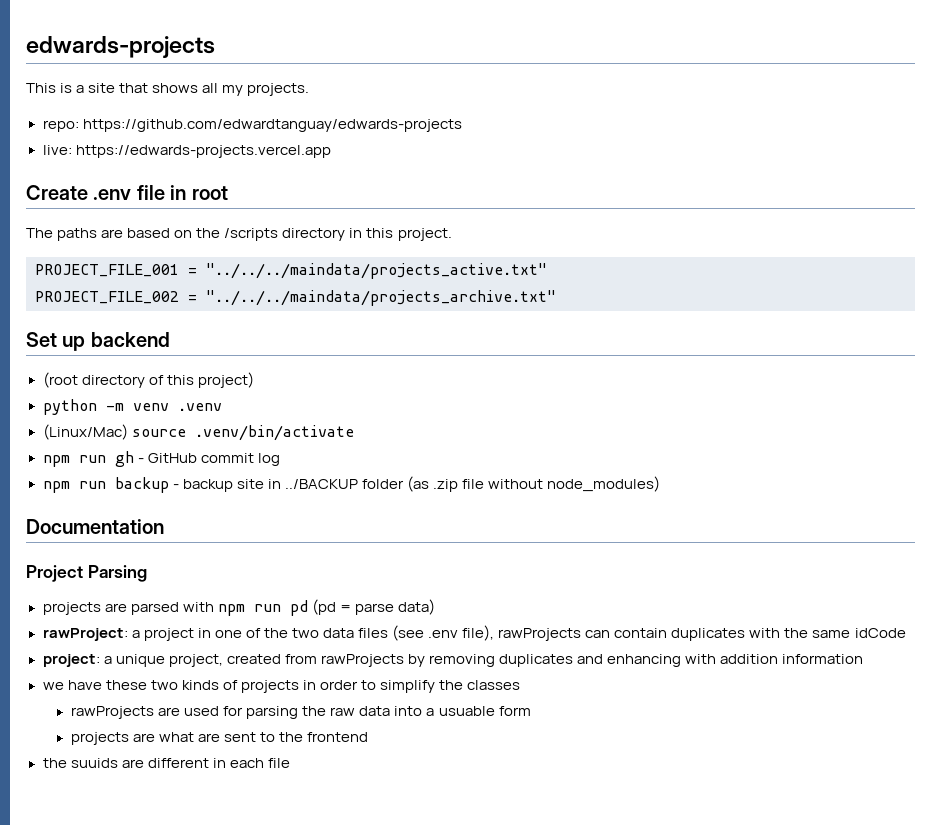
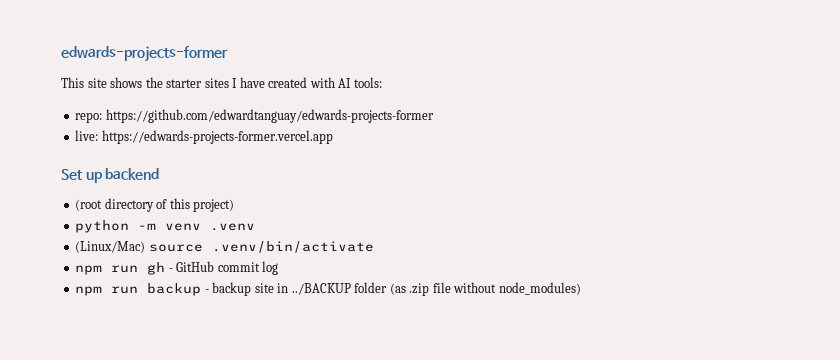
[26,36,215,58] edwards-projects -> [61,46,228,62] edwards-projects-former
[60,83,310,96] is a site that shows all my projects. -> [87,77,382,88] site shows the starter sites I have created with AI tools:
[82,119,462,132] https://github.com/edwardtanguay/edwards-projects -> [105,109,434,123] https://github.com/edwardtanguay/edwards-projects-former
[75,145,331,158] [26,185,228,200] [26,228,452,241] [35,263,547,279] [35,290,556,306] https://edwards-projects.vercel.app // Create .env file in root // The paths are based on the /scripts directory in this project. // PROJECT_FILE_001 = "../../../maindata/projects_active.txt" // PROJECT_FILE_002 = "../../../maindata/projects_archive.txt" -> [101,130,333,144] https://edwards-projects-former.vercel.app
[26,519,164,534] [26,565,147,582] [42,599,435,616] [42,625,906,641] [42,654,864,667] [42,680,521,693] [70,706,531,719] [70,732,369,745] [42,758,290,768] // Documentation // Project Parsing // projects are parsed with npm run pd (pd = parse data) // rawProject: a project in one of the two data files (see .env file), rawProjects can contain duplicates with the same idCode // project: a unique project, created from rawProjects by removing duplicates and enhancing with addition information // we have these two kinds of projects in order to simplify the classes // rawProjects are used for parsing the raw data into a usuable form // projects are what are sent to the frontend // the suuids are different in each file -> (581, 288) none

